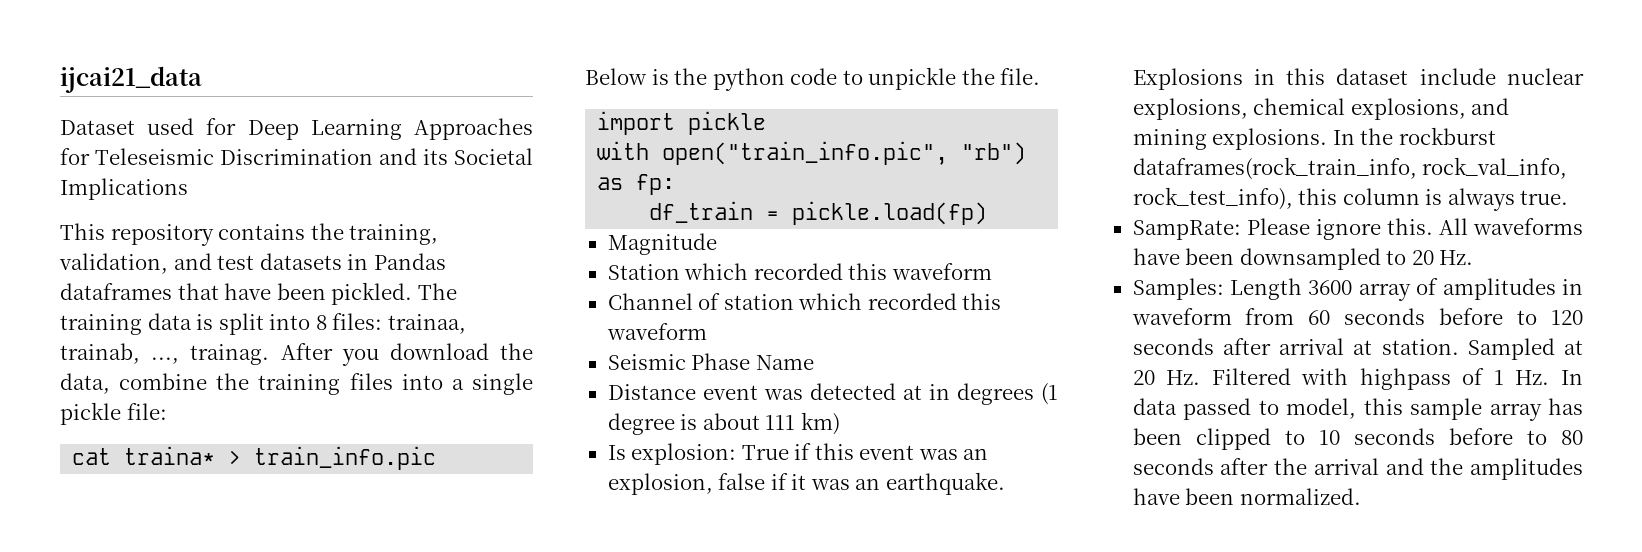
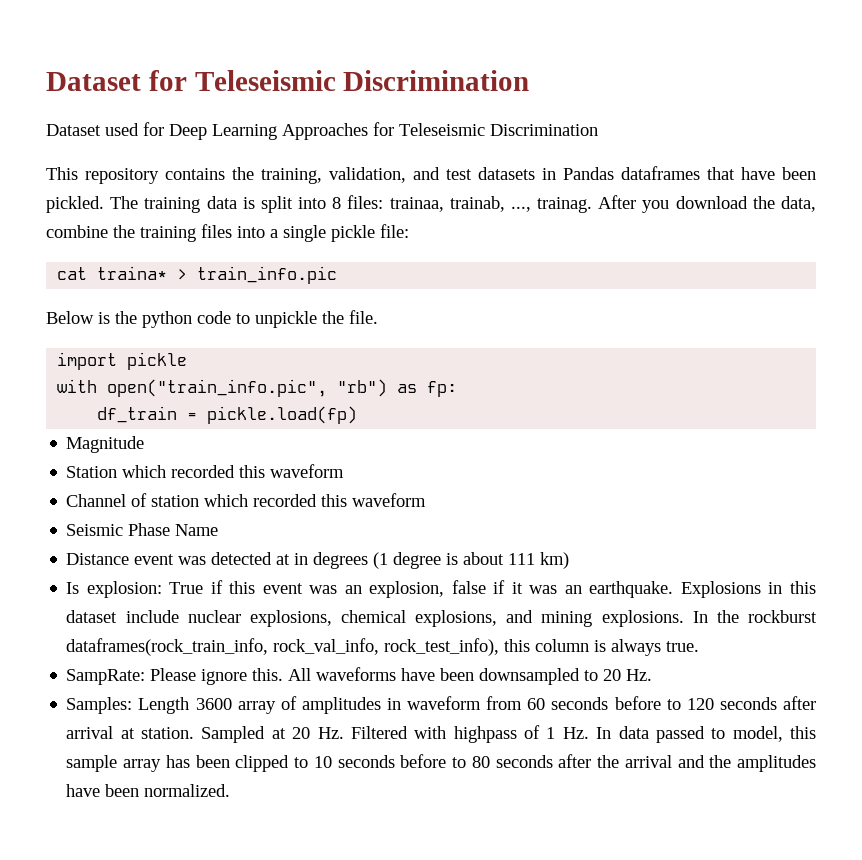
[60,66,202,93] ijcai21_data -> [46,70,530,91] Dataset for Teleseismic Discrimination
[379,148,533,165] [60,178,188,200] and its Societal Implications -> (598, 130) none

